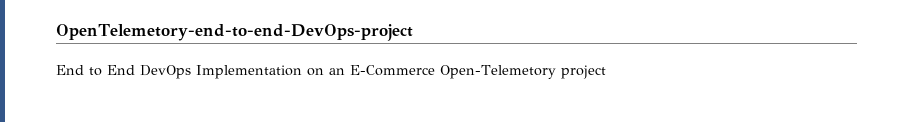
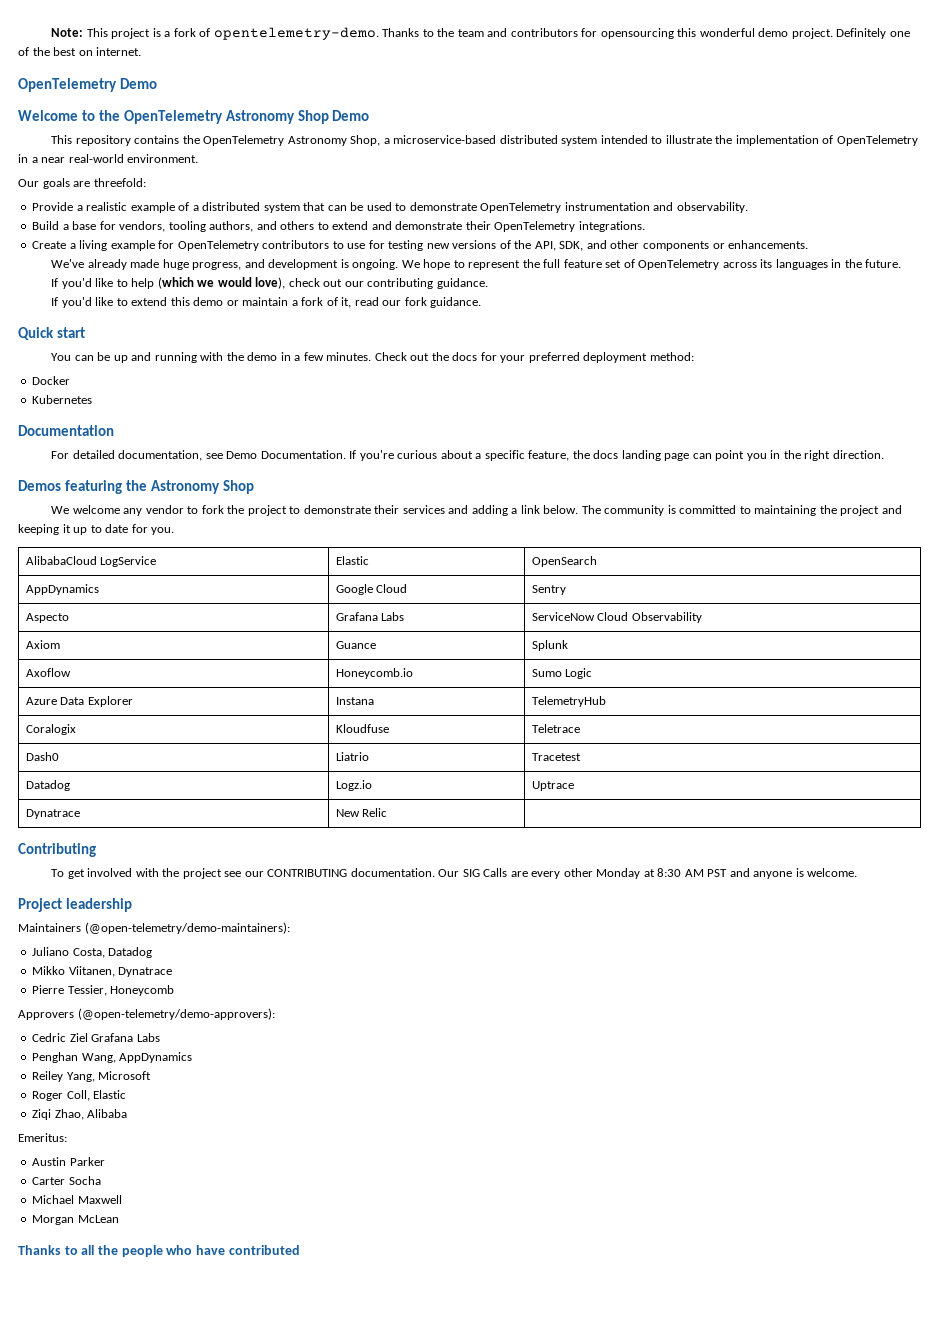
[56,24,413,41] [56,65,606,79] OpenTelemetory-end-to-end-DevOps-project // End to End DevOps Implementation on an E-Commerce Open-Telemetory project -> [51,27,910,40] [18,47,142,56] [18,78,158,92] [18,110,370,124] [51,135,918,146] [18,154,199,163] [18,178,146,189] [32,202,748,213] [32,221,645,232] [32,240,809,251] [51,259,902,270] [51,277,488,289] [51,297,482,308] [18,327,85,340] [51,352,694,363] [32,376,71,385] [32,395,93,404] [18,425,114,436] [51,450,884,461] [18,480,254,494] [51,505,902,516] [18,524,175,535] [25,556,157,567] [335,556,369,565] [531,556,597,567] [25,584,99,595] [335,584,408,595] [531,585,566,595] [25,613,69,623] [335,612,405,621] [531,612,702,623] [25,640,60,649] [335,641,376,649] [531,640,568,651] [25,668,71,677] [335,668,413,679] [531,668,593,679] [25,696,133,707] [335,697,374,705] [531,696,606,707] [25,724,76,735] [335,724,389,733] [531,724,580,733] [25,752,59,761] [335,752,369,761] [531,753,581,761] [25,780,70,791] [335,780,372,791] [531,781,574,791] [25,809,80,819] [335,808,388,817] [18,843,96,857] [51,868,858,879] [18,898,132,912] [18,922,290,934] [32,947,153,958] [32,966,173,977] [32,985,175,996] [18,1008,275,1020] [32,1033,160,1042] [32,1052,193,1063] [32,1071,152,1082] [32,1090,127,1101] [32,1109,128,1120] [18,1133,67,1142] [32,1157,105,1166] [32,1176,101,1185] [32,1195,122,1204] [32,1215,119,1225] [18,1245,300,1257] Note: This project is a fork of opentelemetry-demo. Thanks to the team and contributors for opensourcing this wonderful demo project. Definitely one of the best on internet. // OpenTelemetry Demo // Welcome to the OpenTelemetry Astronomy Shop Demo // This repository contains the OpenTelemetry Astronomy Shop, a microservice-based distributed system intended to illustrate the implementation of OpenTelemetry in a near real-world environment. // Our goals are threefold: // Provide a realistic example of a distributed system that can be used to demonstrate OpenTelemetry instrumentation and observability. // Build a base for vendors, tooling authors, and others to extend and demonstrate their OpenTelemetry integrations. // Create a living example for OpenTelemetry contributors to use for testing new versions of the API, SDK, and other components or enhancements. // We've already made huge progress, and development is ongoing. We hope to represent the full feature set of OpenTelemetry across its languages in the future. // If you'd like to help (which we would love), check out our contributing guidance. // If you'd like to extend this demo or maintain a fork of it, read our fork guidance. // Quick start // You can be up and running with the demo in a few minutes. Check out the docs for your preferred deployment method: // Docker // Kubernetes // Documentation // For detailed documentation, see Demo Documentation. If you're curious about a specific feature, the docs landing page can point you in the right direction. // Demos featuring the Astronomy Shop // We welcome any vendor to fork the project to demonstrate their services and adding a link below. The community is committed to maintaining the project and keeping it up to date for you. // AlibabaCloud LogService | Elastic | OpenSearch // AppDynamics | Google Cloud | Sentry // Aspecto | Grafana Labs | ServiceNow Cloud Observability // Axiom | Guance | Splunk // Axoflow | Honeycomb.io | Sumo Logic // Azure Data Explorer | Instana | TelemetryHub // Coralogix | Kloudfuse | Teletrace // Dash0 | Liatrio | Tracetest // Datadog | Logz.io | Uptrace // Dynatrace | New Relic | // Contributing // To get involved with the project see our CONTRIBUTING documentation. Our SIG Calls are every other Monday at 8:30 AM PST and anyone is welcome. // Project leadership // Maintainers (@open-telemetry/demo-maintainers): // Juliano Costa, Datadog // Mikko Viitanen, Dynatrace // Pierre Tessier, Honeycomb // Approvers (@open-telemetry/demo-approvers): // Cedric Ziel Grafana Labs // Penghan Wang, AppDynamics // Reiley Yang, Microsoft // Roger Coll, Elastic // Ziqi Zhao, Alibaba // Emeritus: // Austin Parker // Carter Socha // Michael Maxwell // Morgan McLean // Thanks to all the people who have contributed

